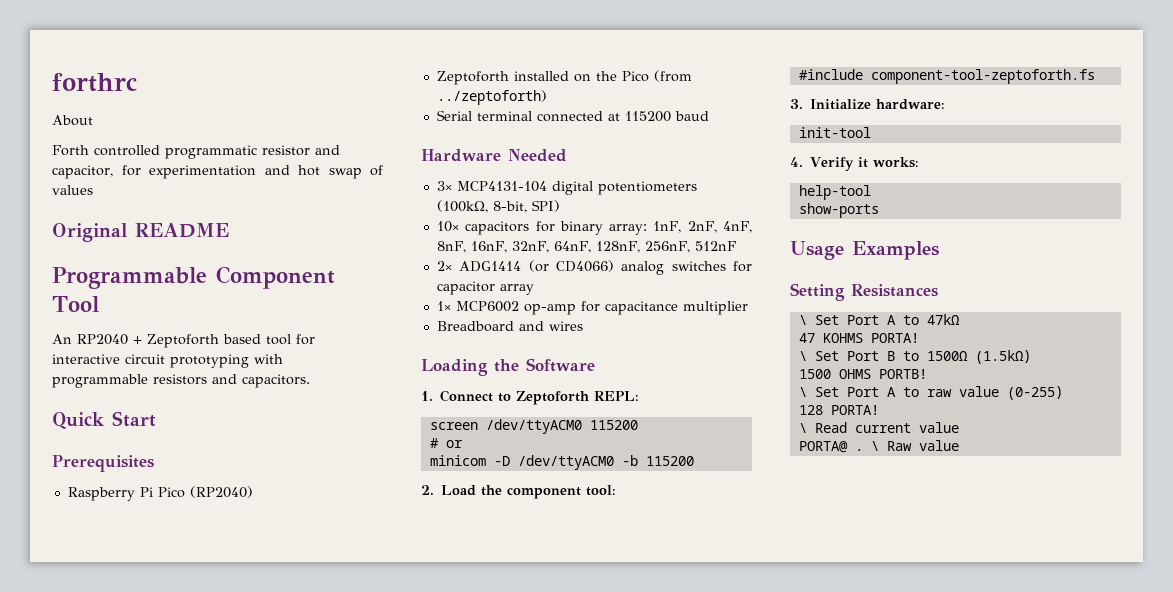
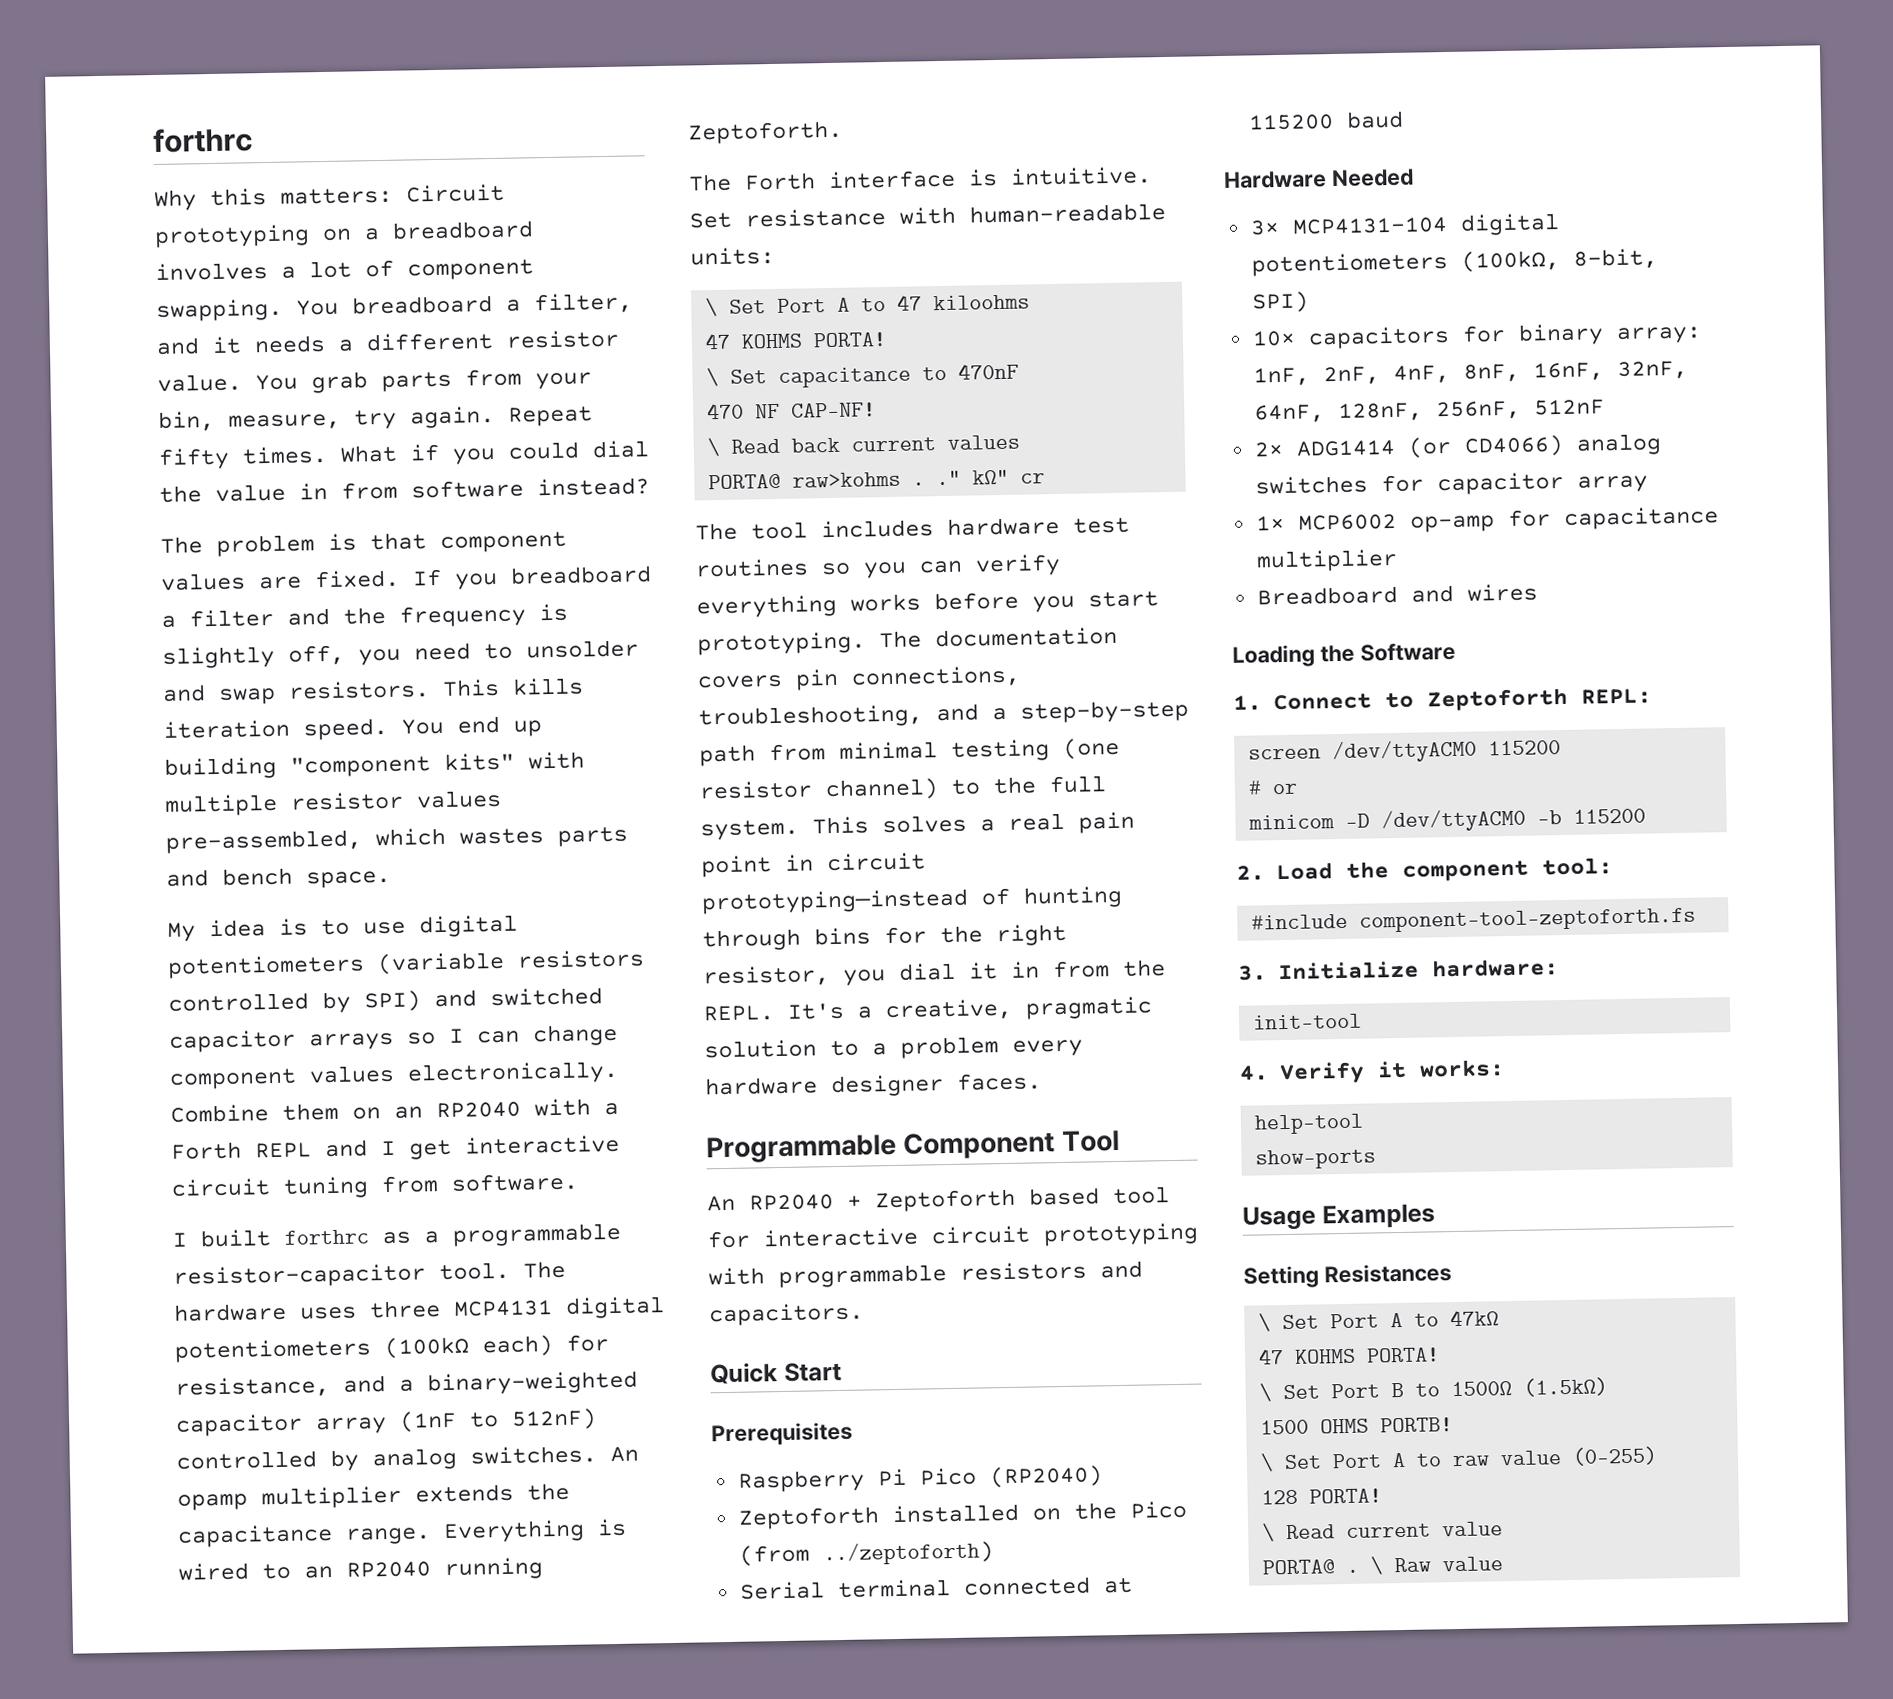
[52,115,93,126] [52,145,340,159] [52,165,383,179] [52,185,93,195] [52,223,229,242] About // Forth controlled programmatic resistor and capacitor, for experimentation and hot swap of values // Original README -> [154,183,505,211] [154,220,534,248] [155,259,534,281] [156,292,633,322] [156,329,619,355] [157,368,592,394] [158,405,593,432] [158,440,649,470] [159,477,650,503] [160,531,567,557] [160,565,652,591] [161,603,568,628] [162,639,639,669] [162,677,584,705] [163,715,542,741] [164,751,585,780] [164,789,502,817] [165,826,628,854] [166,867,391,889] [167,914,518,942] [167,949,645,979] [168,987,603,1014] [169,1023,618,1053] [169,1060,619,1090] [170,1098,619,1123] [171,1134,620,1160] [171,1172,578,1199] [172,1222,621,1248] [173,1260,566,1289] [173,1296,665,1322] [174,1334,609,1363] [175,1370,638,1399] [175,1408,597,1437] [176,1445,639,1472] [177,1482,570,1511] [177,1518,627,1548] [178,1557,543,1581] [688,120,843,145] [688,166,1152,192] [689,202,1166,229] [690,246,775,266] [705,294,1031,317] [705,331,888,350] [706,362,1020,388] [707,402,877,420] [707,434,1021,457] [708,469,1046,490] [695,516,1130,541] [695,553,1061,579] [696,591,1159,619] [697,626,1118,656] [697,665,1021,691] [698,699,1189,730] [699,737,1120,767] [699,775,1107,802] [700,811,1135,841] [701,852,926,878] [701,885,1123,915] [702,923,1067,952] [703,959,1166,988] [703,996,1153,1022] [704,1036,1083,1059] [705,1072,1042,1098] Why this matters: Circuit prototyping on a breadboard involves a lot of component swapping. You breadboard a filter, and it needs a different resistor value. You grab parts from your bin, measure, try again. Repeat fifty times. What if you could dial the value in from software instead? // The problem is that component values are fixed. If you breadboard a filter and the frequency is slightly off, you need to unsolder and swap resistors. This kills iteration speed. You end up building "component kits" with multiple resistor values pre-assembled, which wastes parts and bench space. // My idea is to use digital potentiometers (variable resistors controlled by SPI) and switched capacitor arrays so I can change component values electronically. Combine them on an RP2040 with a Forth REPL and I get interactive circuit tuning from software. // I built forthrc as a programmable resistor-capacitor tool. The hardware uses three MCP4131 digital potentiometers (100kΩ each) for resistance, and a binary-weighted capacitor array (1nF to 512nF) controlled by analog switches. An opamp multiplier extends the capacitance range. Everything is wired to an RP2040 running Zeptoforth. // The Forth interface is intuitive. Set resistance with human-readable units: // \ Set Port A to 47 kiloohms // 47 KOHMS PORTA! // \ Set capacitance to 470nF // 470 NF CAP-NF! // \ Read back current values // PORTA@ raw>kohms . ." kΩ" cr // The tool includes hardware test routines so you can verify everything works before you start prototyping. The documentation covers pin connections, troubleshooting, and a step-by-step path from minimal testing (one resistor channel) to the full system. This solves a real pain point in circuit prototyping—instead of hunting through bins for the right resistor, you dial it in from the REPL. It's a creative, pragmatic solution to a problem every hardware designer faces.

